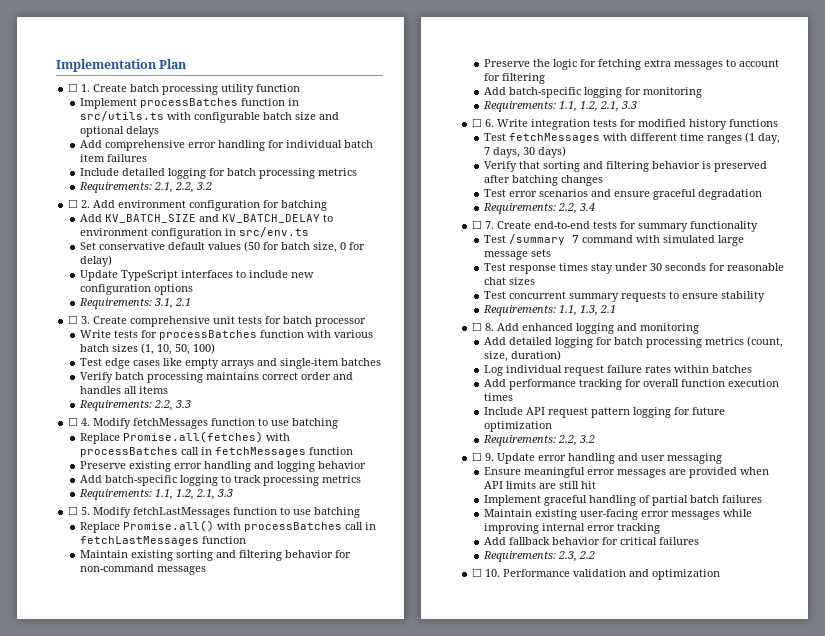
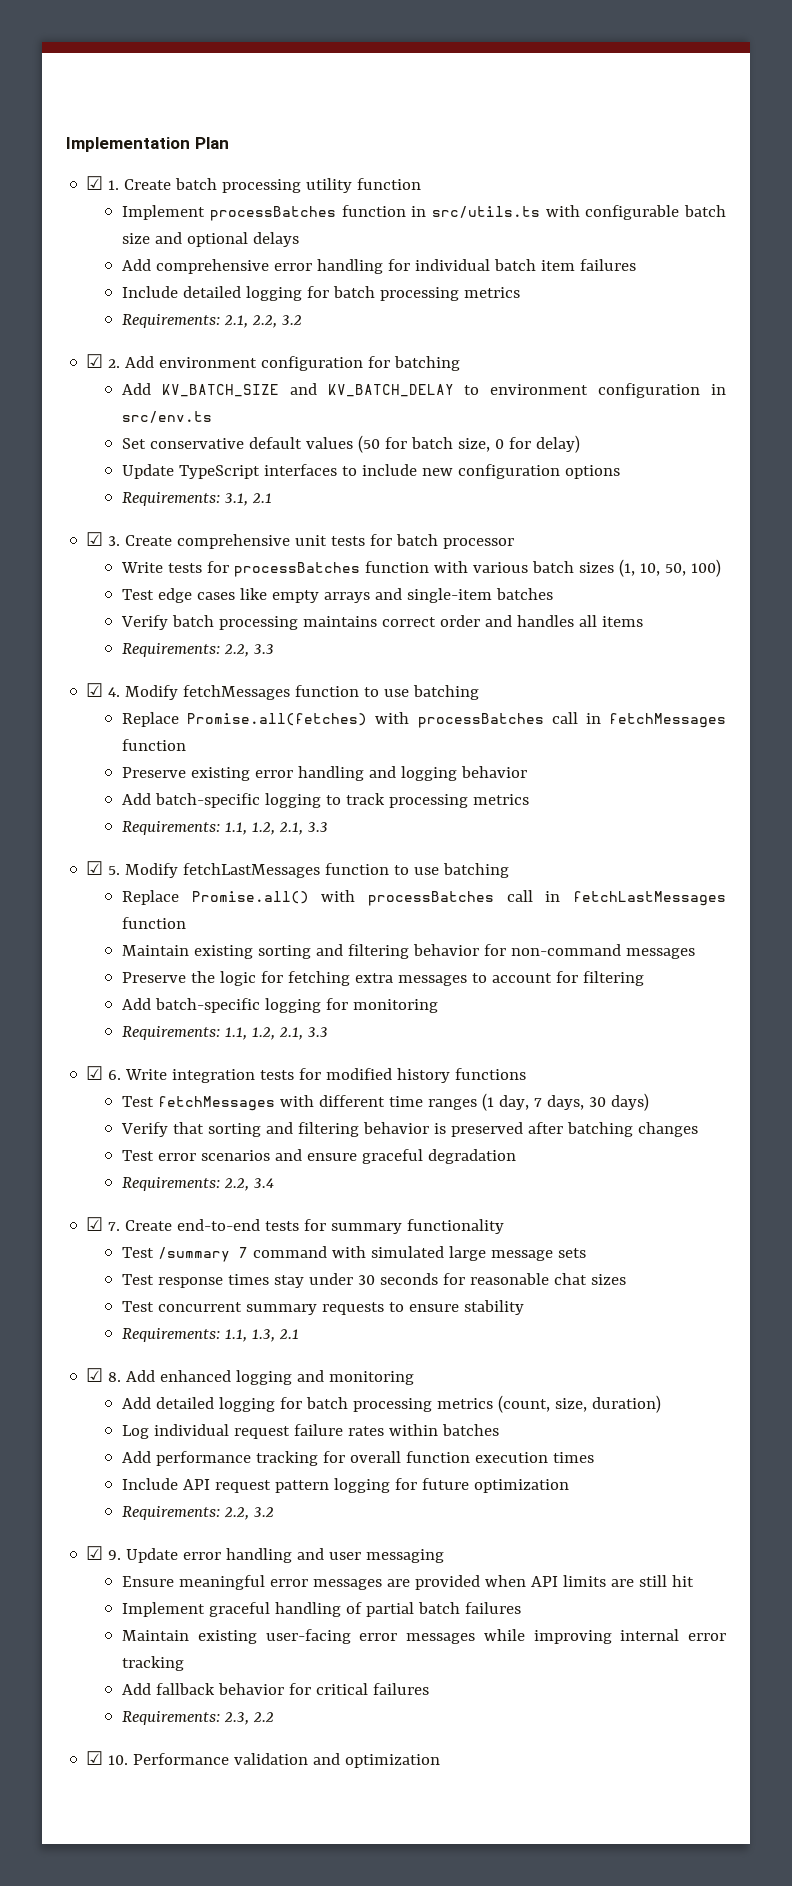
[68,83,79,92] ☐ -> [86,176,104,190] ☑
[68,199,79,208] ☐ -> [86,354,104,368] ☑
[68,315,79,324] ☐ -> [86,532,104,546] ☑
[68,417,79,426] ☐ -> [86,683,104,697] ☑
[68,506,79,515] ☐ -> [86,861,104,875] ☑
[472,118,483,127] ☐ -> [86,1066,104,1080] ☑
[472,220,483,229] ☐ -> [86,1217,104,1231] ☑
[472,322,483,331] ☐ -> [86,1368,104,1382] ☑
[472,452,483,461] ☐ -> [86,1546,104,1560] ☑
[472,568,483,577] ☐ -> [86,1751,104,1765] ☑

